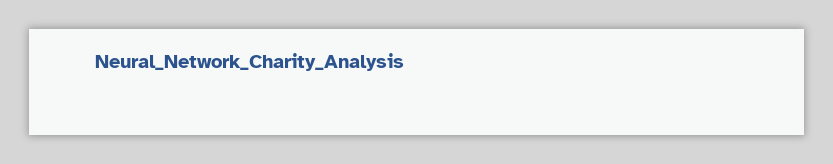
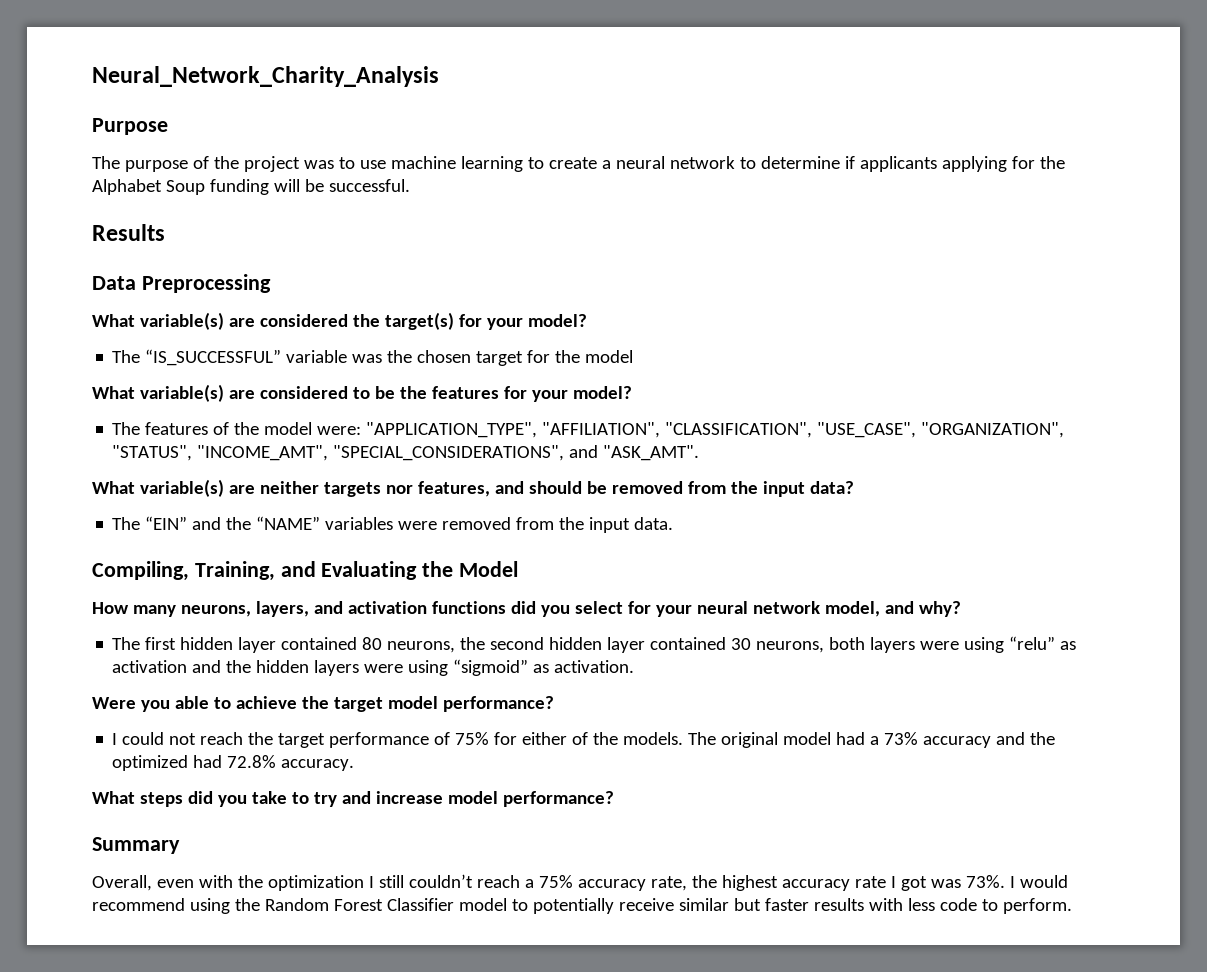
(404, 62) none -> [92,118,168,135] [92,156,1065,172] [92,179,410,195] [92,224,165,241] [92,274,271,293] [92,312,587,330] [112,349,634,366] [92,384,632,402] [112,422,1065,438] [112,445,700,461] [92,479,854,497] [112,516,674,533] [92,561,519,581] [92,601,961,617] [112,636,1077,653] [112,659,635,676] [92,696,554,712] [112,732,1056,748] [112,755,355,771] [92,791,614,807] [92,837,180,854] [92,874,1068,891] [92,898,1072,914] // Purpose // The purpose of the project was to use machine learning to create a neural network to determine if applicants applying for the Alphabet Soup funding will be successful. // Results // Data Preprocessing // What variable(s) are considered the target(s) for your model? // The “IS_SUCCESSFUL” variable was the chosen target for the model // What variable(s) are considered to be the features for your model? // The features of the model were: "APPLICATION_TYPE", "AFFILIATION", "CLASSIFICATION", "USE_CASE", "ORGANIZATION", "STATUS", "INCOME_AMT", "SPECIAL_CONSIDERATIONS", and "ASK_AMT". // What variable(s) are neither targets nor features, and should be removed from the input data? // The “EIN” and the “NAME” variables were removed from the input data. // Compiling, Training, and Evaluating the Model // How many neurons, layers, and activation functions did you select for your neural network model, and why? // The first hidden layer contained 80 neurons, the second hidden layer contained 30 neurons, both layers were using “relu” as activation and the hidden layers were using “sigmoid” as activation. // Were you able to achieve the target model performance? // I could not reach the target performance of 75% for either of the models. The original model had a 73% accuracy and the optimized had 72.8% accuracy. // What steps did you take to try and increase model performance? // Summary // Overall, even with the optimization I still couldn’t reach a 75% accuracy rate, the highest accuracy rate I got was 73%. I would recommend using the Random Forest Classifier model to potentially receive similar but faster results with less code to perform.

